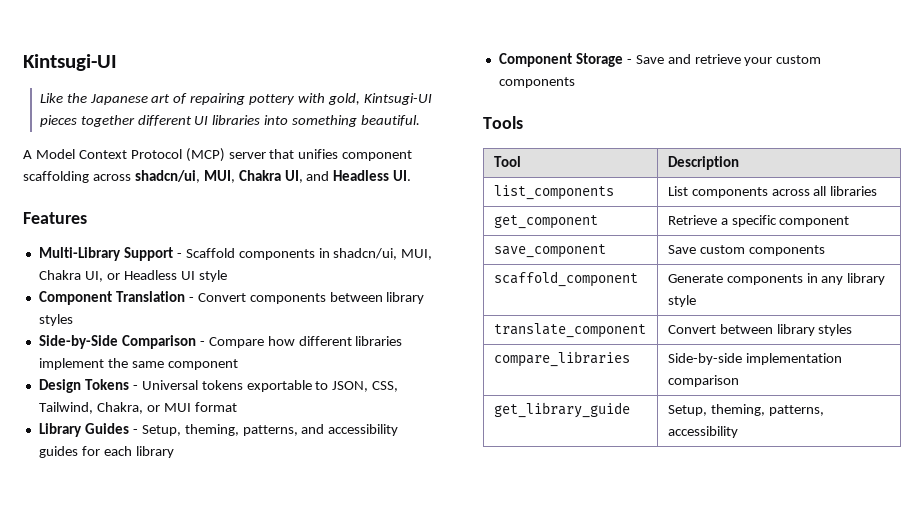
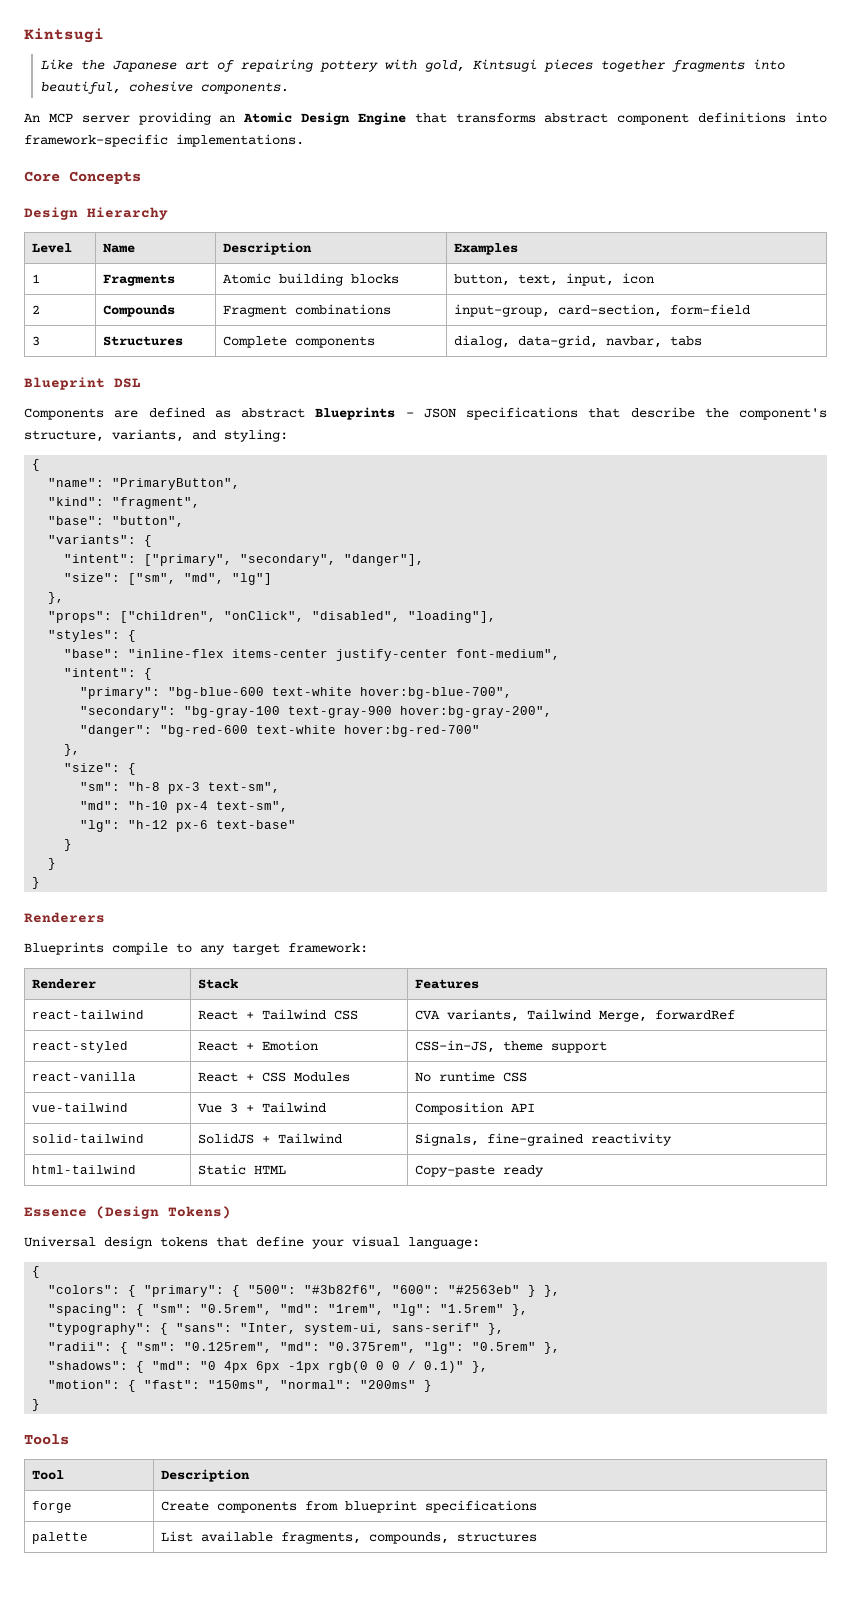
[23,54,117,71] Kintsugi-UI -> [24,28,104,43] Kintsugi
[363,93,432,105] Kintsugi-UI -> [473,59,538,72] Kintsugi
[137,115,421,127] [23,148,413,162] [23,170,412,183] [23,212,87,224] [38,247,433,261] [38,270,227,282] [38,291,425,305] [38,314,73,326] [38,335,403,349] [38,358,238,370] [38,379,399,393] [38,402,237,414] [38,423,399,437] [38,446,174,458] [498,53,822,67] [498,77,575,88] [483,116,523,129] [493,156,521,167] [667,156,739,170] [493,185,614,200] [667,186,878,198] [493,215,598,229] [667,215,850,227] [493,244,606,258] [667,245,825,256] [493,271,638,287] [667,273,886,285] [667,295,696,307] [493,323,646,338] [667,324,853,336] [493,351,630,367] [667,353,842,365] [667,375,739,387] [493,402,630,418] [667,404,824,416] [667,426,738,438] different UI libraries into something beautiful. // A Model Context Protocol (MCP) server that unifies component scaffolding across shadcn/ui, MUI, Chakra UI, and Headless UI. // Features // Multi-Library Support - Scaffold components in shadcn/ui, MUI, Chakra UI, or Headless UI style // Component Translation - Convert components between library styles // Side-by-Side Comparison - Compare how different libraries implement the same component // Design Tokens - Universal tokens exportable to JSON, CSS, Tailwind, Chakra, or MUI format // Library Guides - Setup, theming, patterns, and accessibility guides for each library // Component Storage - Save and retrieve your custom components // Tools // Tool | Description // list_components | List components across all libraries // get_component | Retrieve a specific component // save_component | Save custom components // scaffold_component | Generate components in any library style // translate_component | Convert between library styles // compare_libraries | Side-by-side implementation comparison // get_library_guide | Setup, theming, patterns, accessibility -> [672,59,786,72] [41,81,290,94] [24,112,827,125] [24,134,304,147] [24,171,141,184] [24,207,168,220] [32,243,73,253] [103,243,136,253] [223,242,313,255] [454,243,519,255] [32,274,41,283] [103,274,176,286] [223,273,400,286] [454,273,655,286] [32,305,41,314] [103,305,176,317] [223,304,392,317] [454,304,751,317] [32,336,41,346] [103,336,184,346] [223,336,376,348] [454,335,703,348] [24,377,141,390] [24,407,827,420] [24,429,288,442] [32,459,41,471] [48,478,241,490] [48,497,201,509] [48,516,185,527] [48,535,153,547] [64,554,425,566] [64,573,273,585] [48,592,65,604] [48,611,497,623] [48,630,137,642] [64,649,561,661] [64,668,153,680] [80,687,513,699] [80,706,553,718] [80,725,481,737] [64,744,81,756] [64,763,137,775] [80,782,281,794] [80,801,289,813] [80,820,297,832] [64,839,73,851] [48,858,57,870] [32,877,41,889] [24,912,105,923] [24,942,368,955] [32,979,97,989] [198,979,239,989] [415,979,480,989] [32,1010,145,1019] [198,1009,359,1020] [415,1009,736,1022] [32,1041,129,1053] [198,1040,319,1051] [415,1040,608,1053] [32,1072,137,1081] [198,1072,351,1082] [415,1071,528,1082] [32,1103,129,1112] [198,1102,327,1113] [415,1102,536,1115] [32,1134,145,1143] [198,1133,343,1144] [415,1133,673,1146] [32,1165,137,1174] [198,1164,287,1175] [415,1165,545,1177] [24,1206,231,1219] [24,1236,480,1249] [32,1266,41,1278] [48,1285,561,1297] [48,1304,529,1316] [48,1323,505,1335] [48,1342,561,1354] [48,1361,489,1373] [48,1380,433,1392] [32,1399,41,1411] [24,1434,69,1445] [32,1470,65,1480] [161,1469,251,1482] [32,1501,73,1513] [161,1500,538,1513] [32,1532,89,1544] [161,1531,538,1544] fragments into beautiful, cohesive components. // An MCP server providing an Atomic Design Engine that transforms abstract component definitions into framework-specific implementations. // Core Concepts // Design Hierarchy // Level | Name | Description | Examples // 1 | Fragments | Atomic building blocks | button, text, input, icon // 2 | Compounds | Fragment combinations | input-group, card-section, form-field // 3 | Structures | Complete components | dialog, data-grid, navbar, tabs // Blueprint DSL // Components are defined as abstract Blueprints - JSON specifications that describe the component's structure, variants, and styling: // { // "name": "PrimaryButton", // "kind": "fragment", // "base": "button", // "variants": { // "intent": ["primary", "secondary", "danger"], // "size": ["sm", "md", "lg"] // }, // "props": ["children", "onClick", "disabled", "loading"], // "styles": { // "base": "inline-flex items-center justify-center font-medium", // "intent": { // "primary": "bg-blue-600 text-white hover:bg-blue-700", // "secondary": "bg-gray-100 text-gray-900 hover:bg-gray-200", // "danger": "bg-red-600 text-white hover:bg-red-700" // }, // "size": { // "sm": "h-8 px-3 text-sm", // "md": "h-10 px-4 text-sm", // "lg": "h-12 px-6 text-base" // } // } // } // Renderers // Blueprints compile to any target framework: // Renderer | Stack | Features // react-tailwind | React + Tailwind CSS | CVA variants, Tailwind Merge, forwardRef // react-styled | React + Emotion | CSS-in-JS, theme support // react-vanilla | React + CSS Modules | No runtime CSS // vue-tailwind | Vue 3 + Tailwind | Composition API // solid-tailwind | SolidJS + Tailwind | Signals, fine-grained reactivity // html-tailwind | Static HTML | Copy-paste ready // Essence (Design Tokens) // Universal design tokens that define your visual language: // { // "colors": { "primary": { "500": "#3b82f6", "600": "#2563eb" } }, // "spacing": { "sm": "0.5rem", "md": "1rem", "lg": "1.5rem" }, // "typography": { "sans": "Inter, system-ui, sans-serif" }, // "radii": { "sm": "0.125rem", "md": "0.375rem", "lg": "0.5rem" }, // "shadows": { "md": "0 4px 6px -1px rgb(0 0 0 / 0.1)" }, // "motion": { "fast": "150ms", "normal": "200ms" } // } // Tools // Tool | Description // forge | Create components from blueprint specifications // palette | List available fragments, compounds, structures

